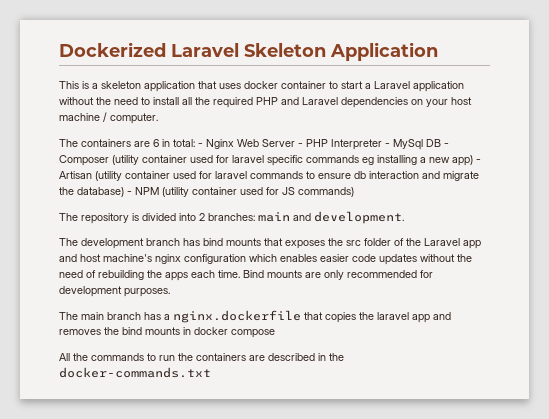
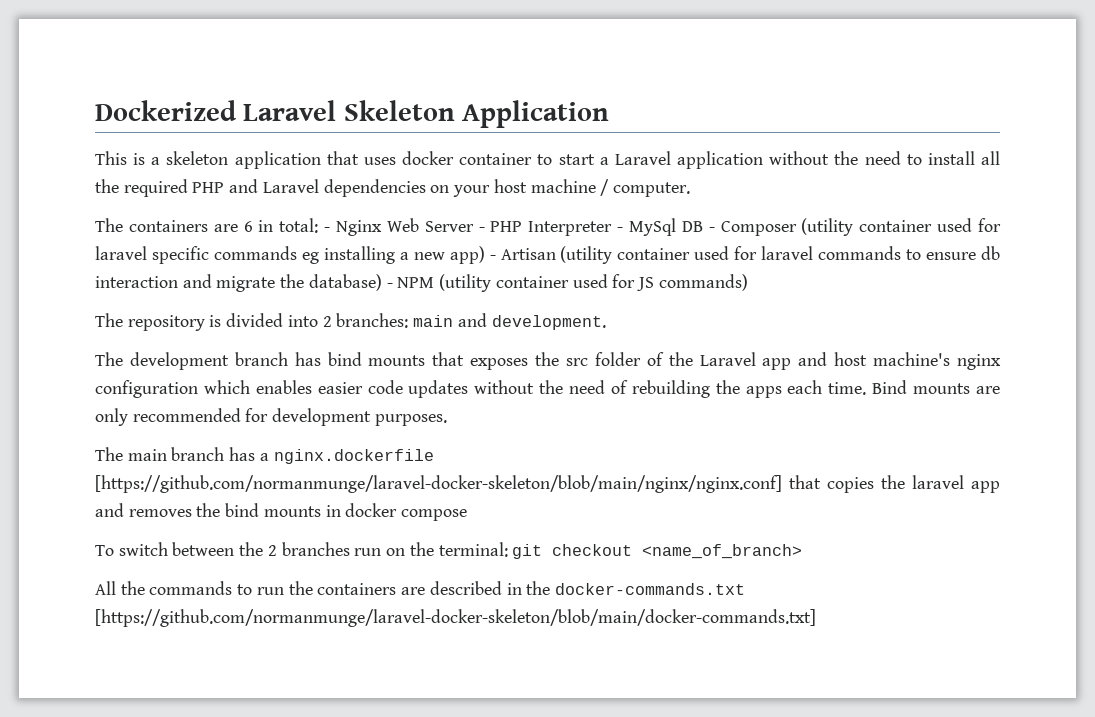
(301, 316) none -> [95,475,782,493] [https://github.com/normanmunge/laravel-docker-skeleton/blob/main/nginx/nginx.conf]
(275, 333) none -> [95,542,803,559] // To switch between the 2 branches run on the terminal: git checkout <name_of_branch>
(211, 372) none -> [95,609,816,627] [https://github.com/normanmunge/laravel-docker-skeleton/blob/main/docker-commands.txt]

